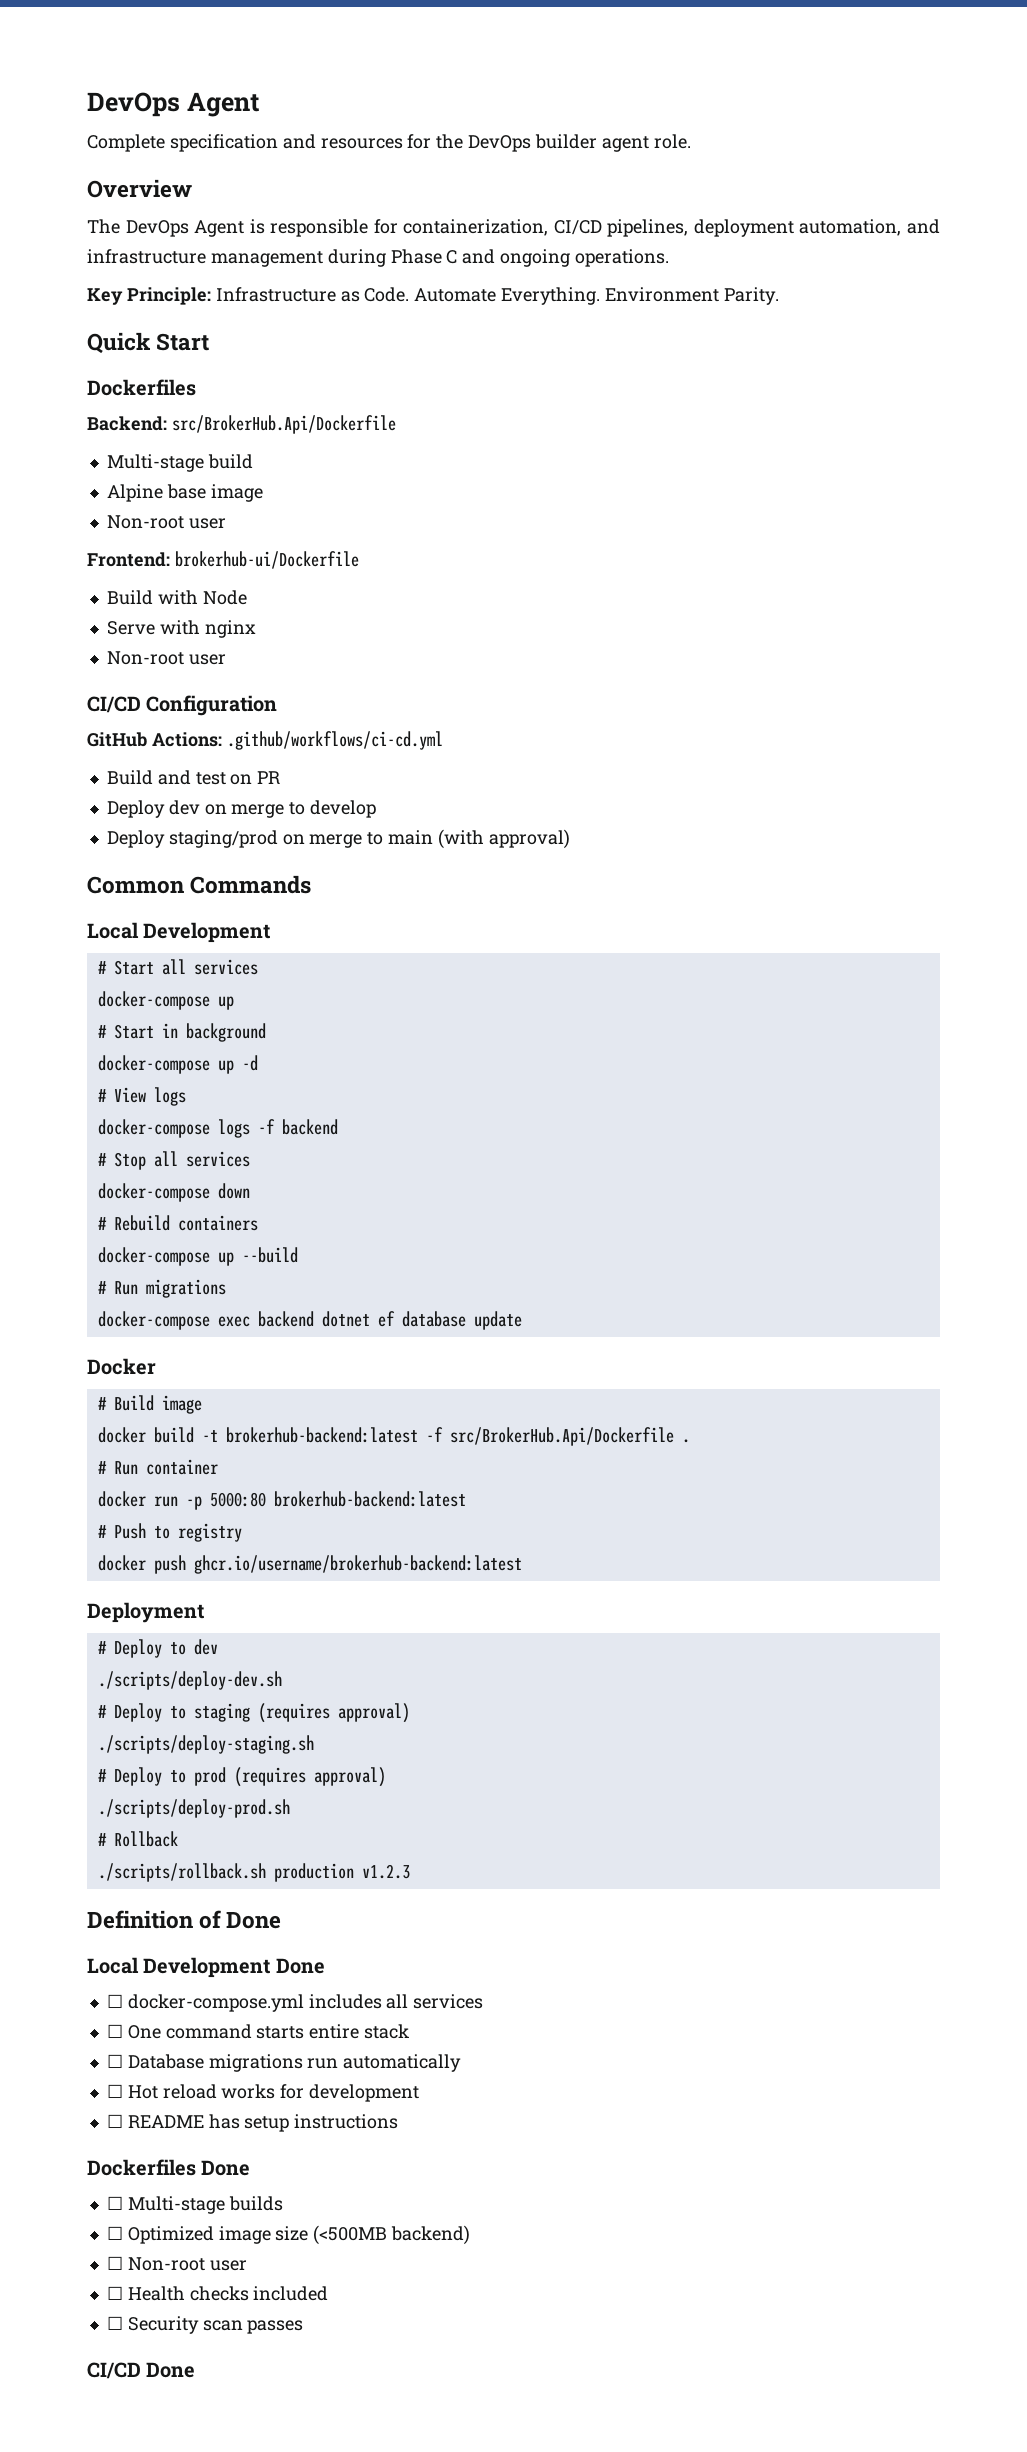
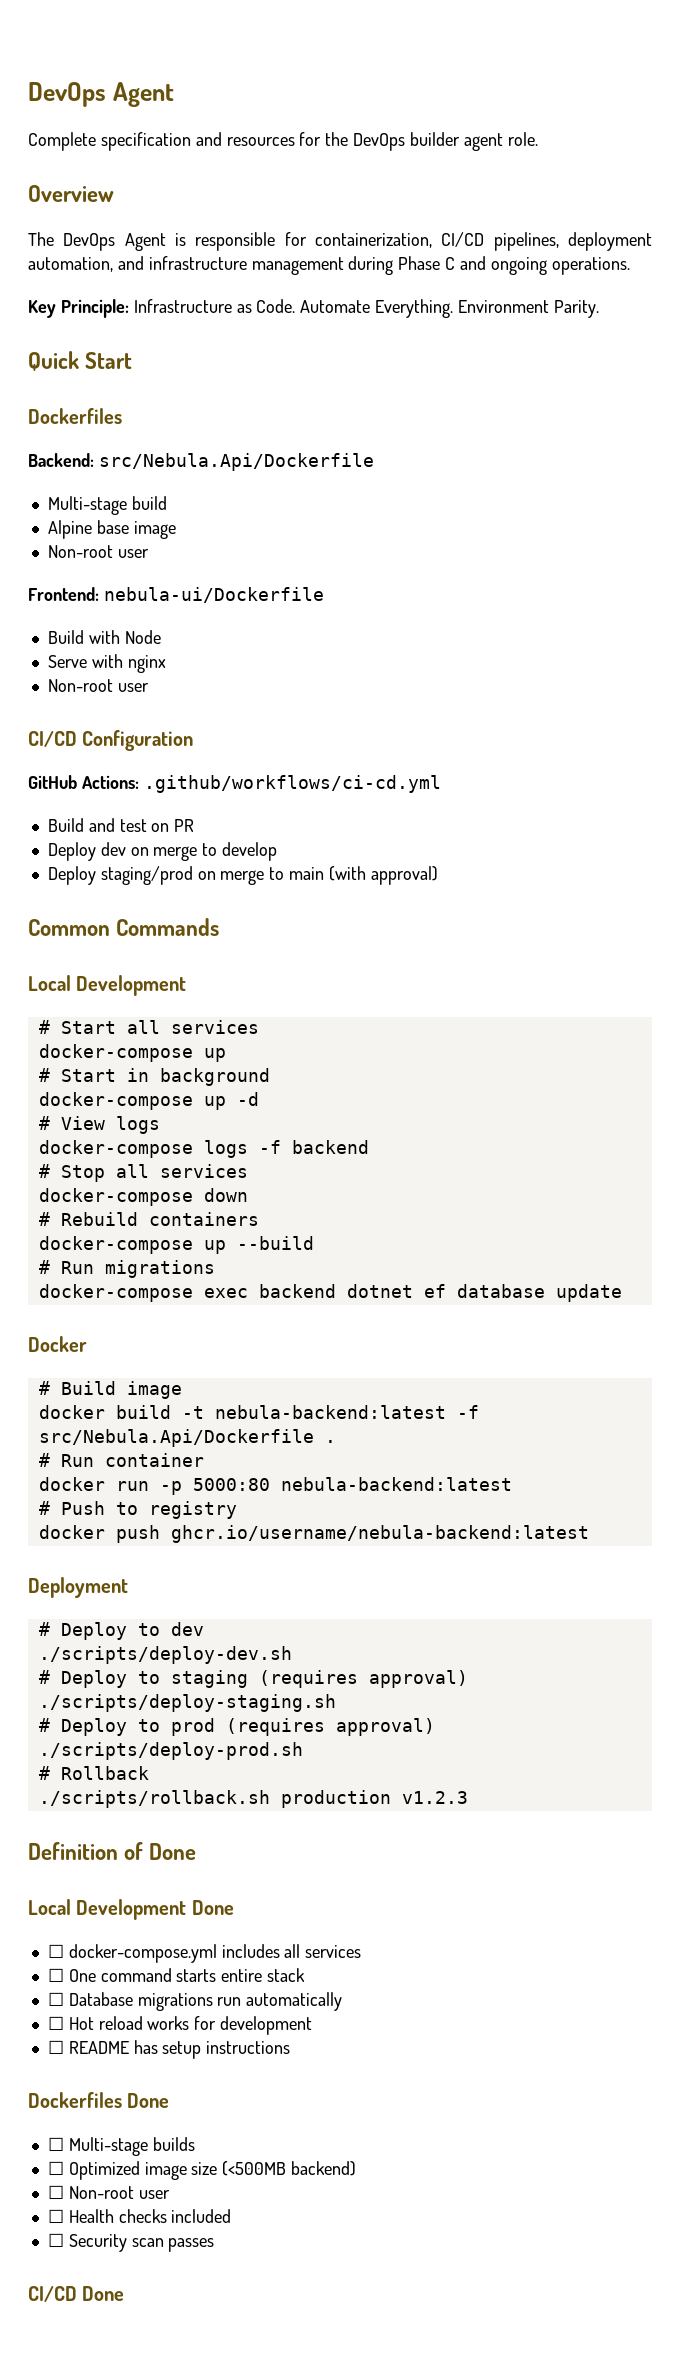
[171,415,396,434] src/BrokerHub.Api/Dockerfile -> [98,453,374,471] src/Nebula.Api/Dockerfile
[174,551,359,569] brokerhub-ui/Dockerfile -> [103,587,324,603] nebula-ui/Dockerfile
[225,1427,674,1446] brokerhub-backend:latest -f src/BrokerHub.Api/Dockerfile -> [214,1405,479,1419] [38,1429,314,1447] nebula-backend:latest -f src/Nebula.Api/Dockerfile
[273,1491,466,1507] brokerhub-backend:latest -> [280,1477,512,1491] nebula-backend:latest
[193,1555,522,1574] ghcr.io/username/brokerhub-backend:latest -> [170,1525,589,1543] ghcr.io/username/nebula-backend:latest

